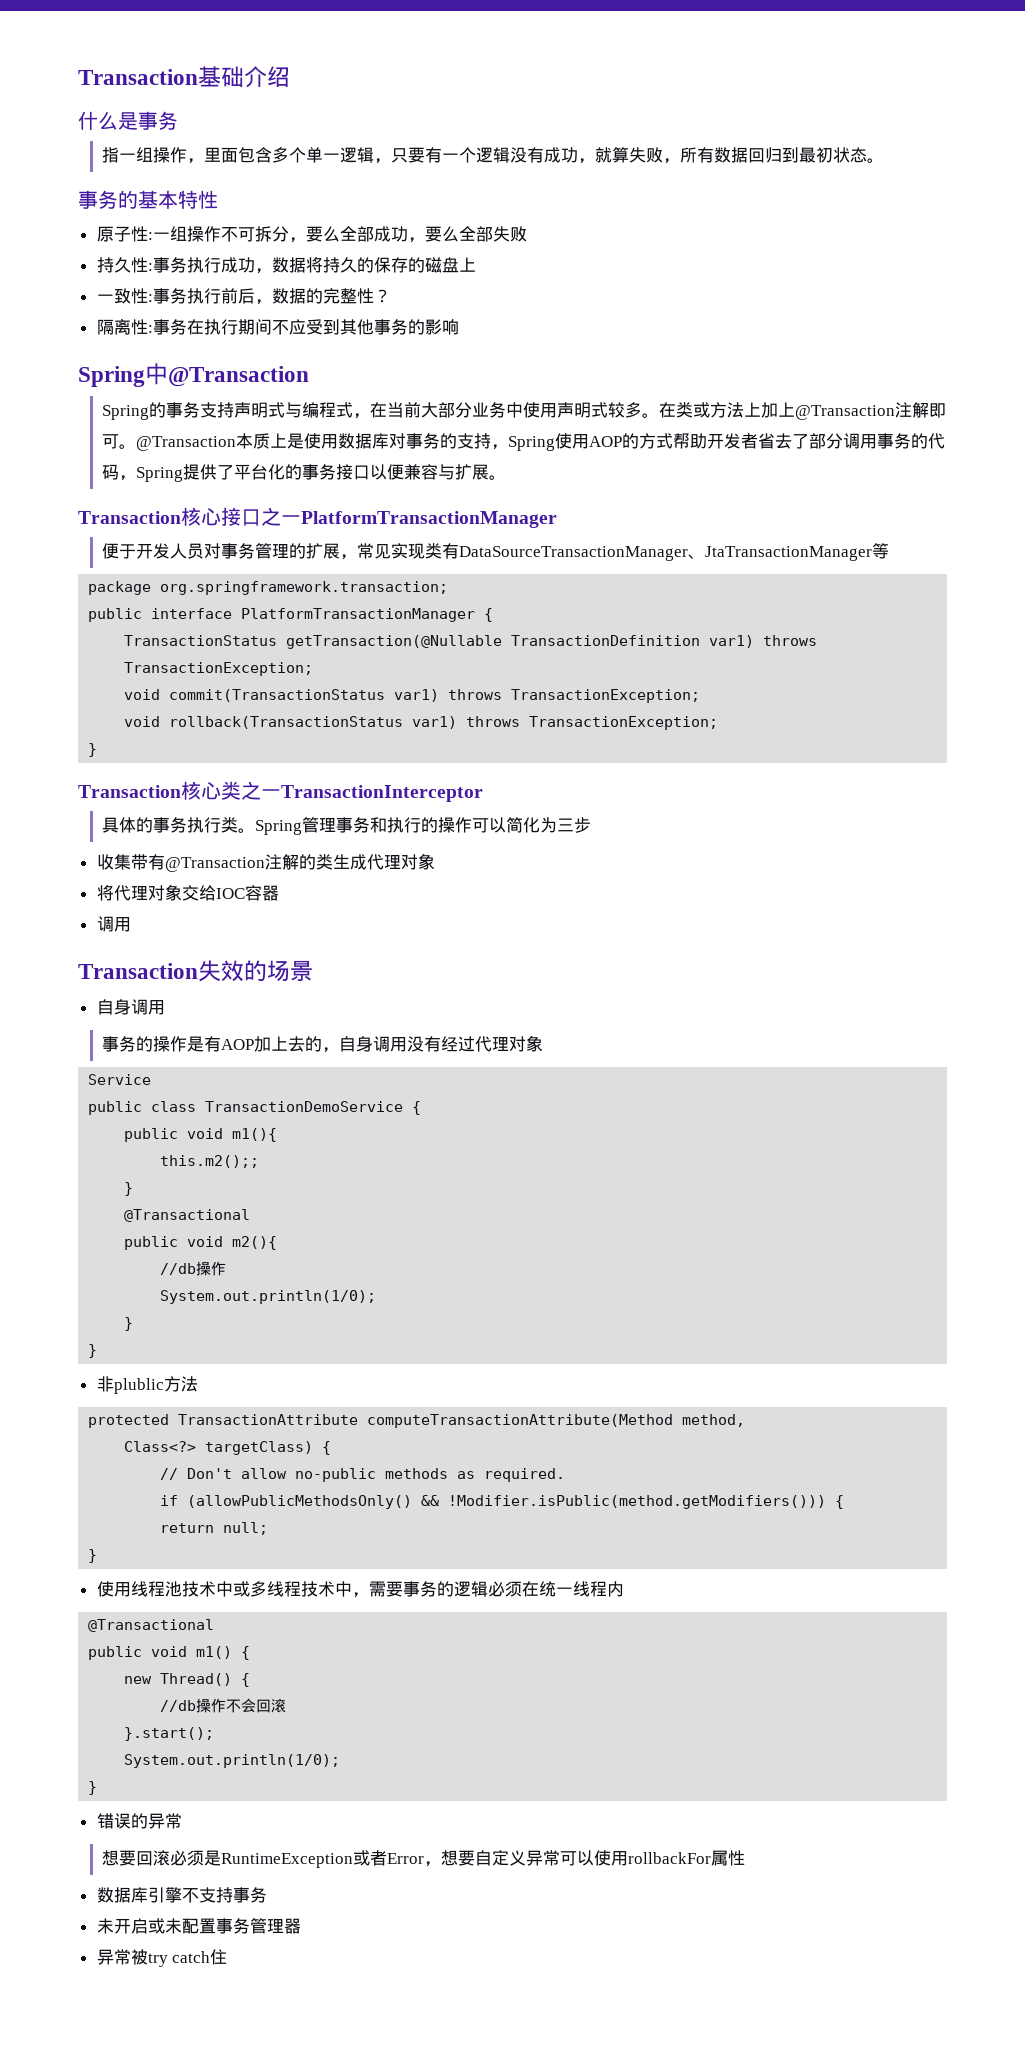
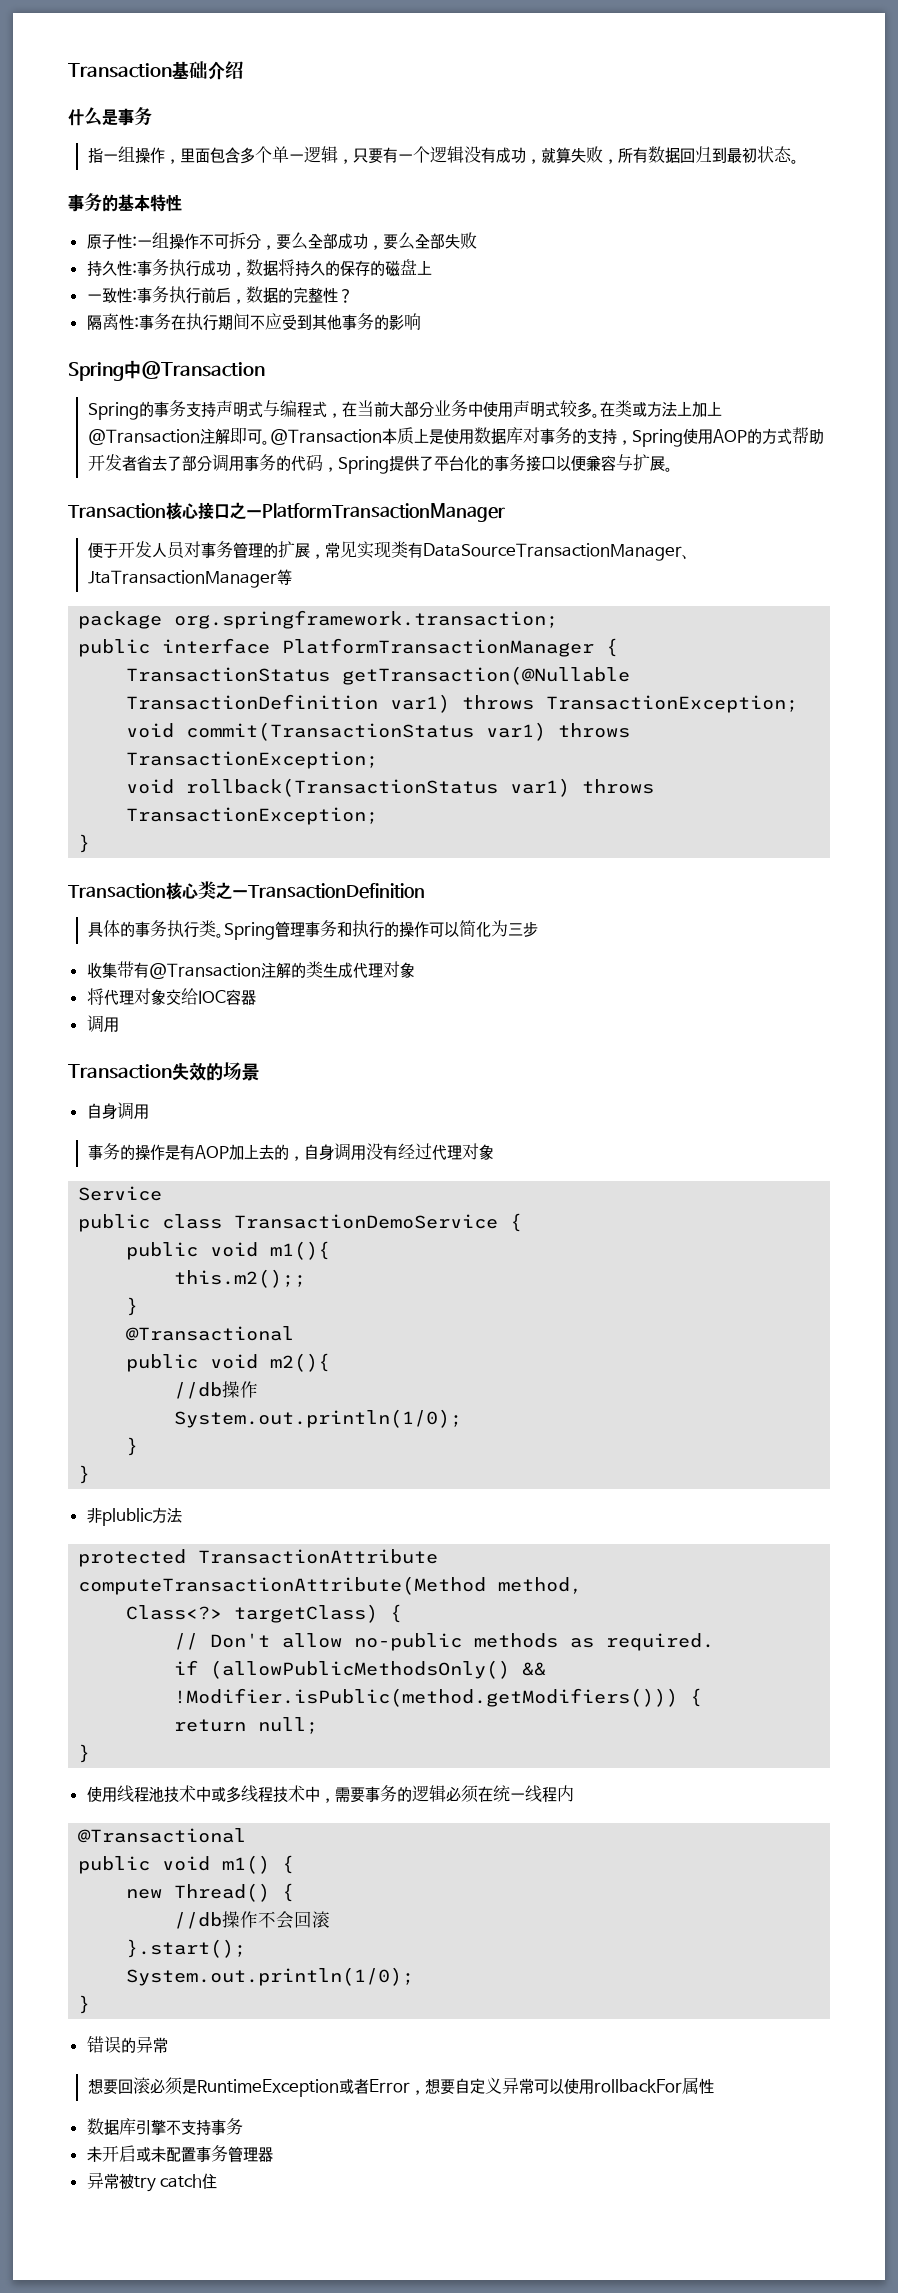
[281,785,483,802] TransactionInterceptor -> [247,883,425,899] TransactionDefinition

